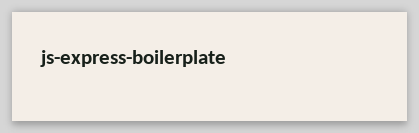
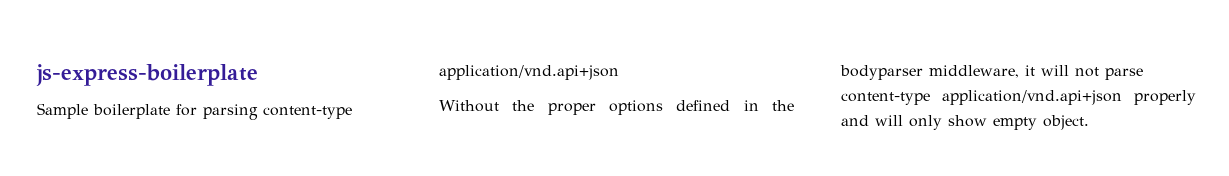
(226, 58) none -> [37,103,352,120] [439,65,619,80] [439,100,794,115] [840,65,1143,80] [841,90,1196,105] [841,115,1089,130] // Sample boilerplate for parsing content-type application/vnd.api+json // Without the proper options defined in the bodyparser middleware, it will not parse content-type application/vnd.api+json properly and will only show empty object.

